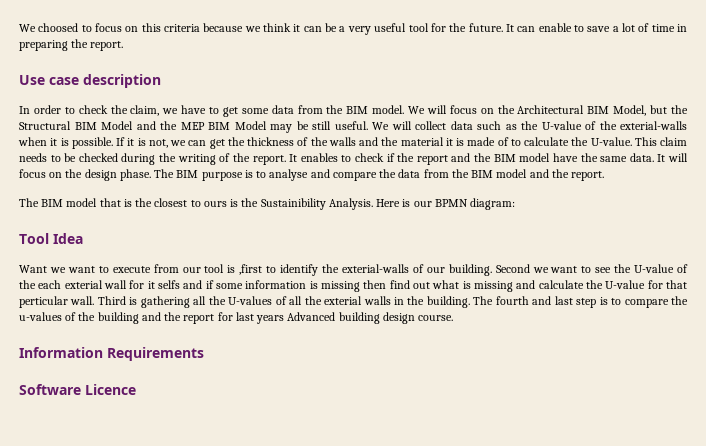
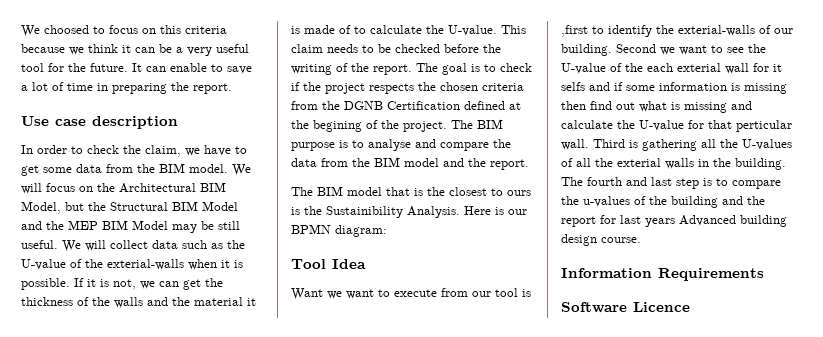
[121,153,156,165] during -> [444,44,479,53] before
[289,153,338,162] It enables -> [416,63,480,75] The goal is
[416,153,689,165] [19,169,151,181] report and the BIM model have the same data. It will focus on the design phase. -> [325,82,524,94] [291,101,521,110] [291,120,447,132] project respects the chosen criteria from the DGNB Certification defined at the begining of the project.

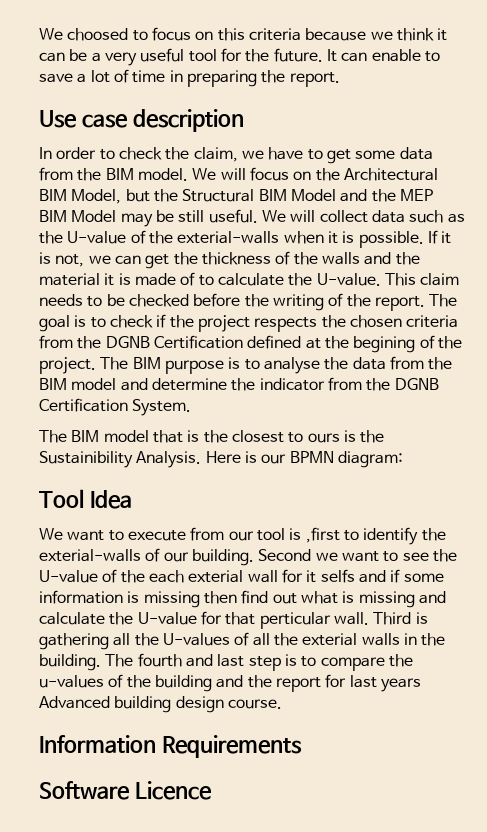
[415,139,489,151] and compare -> (320, 365) none
[468,158,529,170] the report. -> [151,377,439,391] [39,398,192,416] determine the indicator from the DGNB Certification System.
[291,288,342,300] Want we -> [39,528,63,540] We

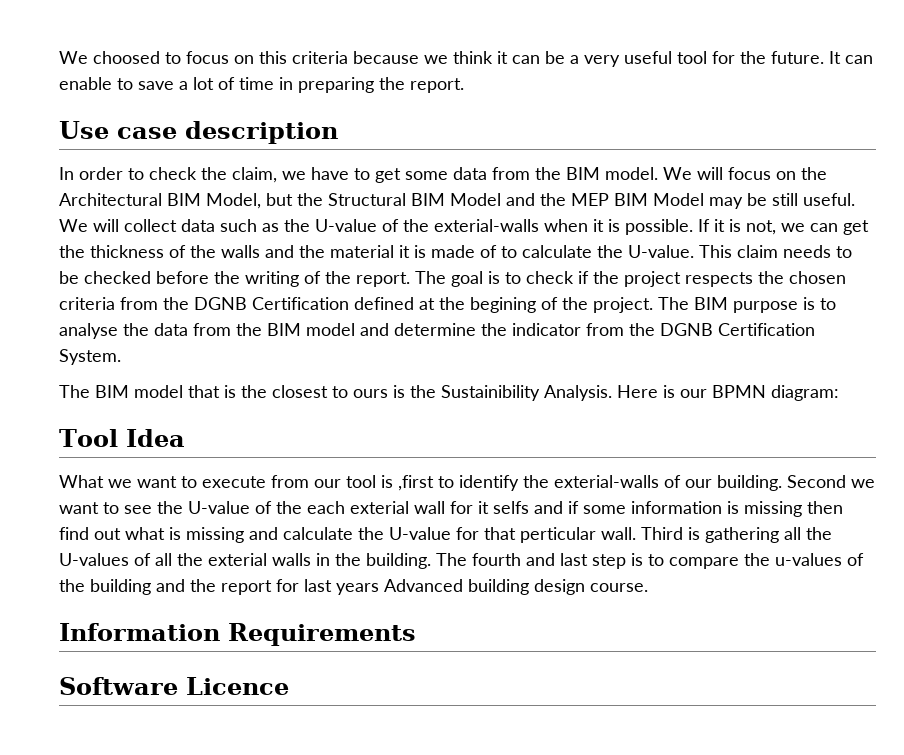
[39,528,63,540] We -> [59,475,132,488] What we

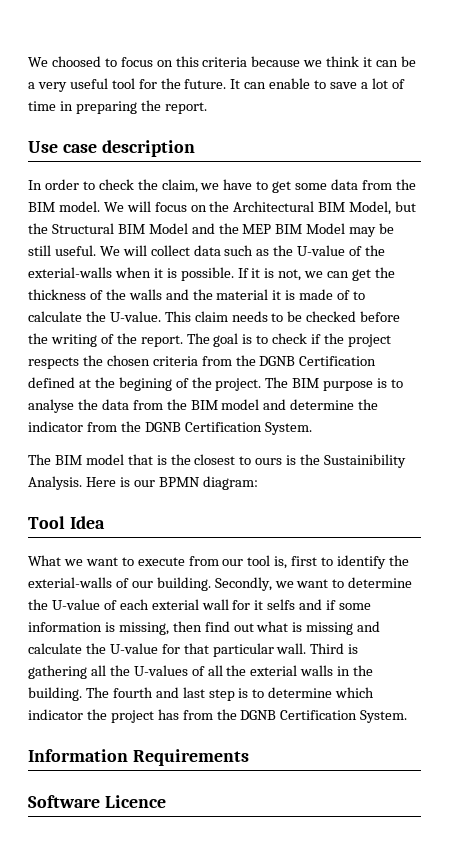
[381,475,434,491] is ,first -> [274,556,318,569] is, first
[787,475,875,488] [59,501,302,514] Second we want to see the U-value of the -> [214,577,413,591] [28,599,117,610] Secondly, we want to determine the U-value of
[744,501,802,517] missing -> [118,622,169,635] missing,
[520,527,596,543] perticular -> [212,643,274,657] particular
[669,553,864,569] [59,579,648,595] compare the u-values of the building and the report for last years Advanced building design course. -> [268,687,375,698] [28,709,408,723] determine which indicator the project has from the DGNB Certification System.

